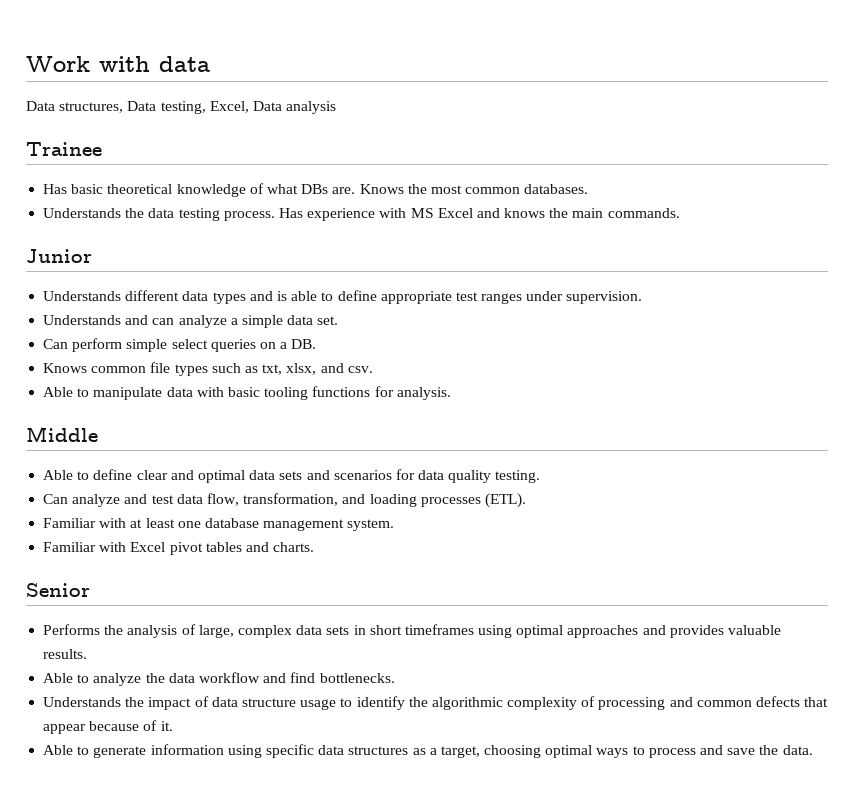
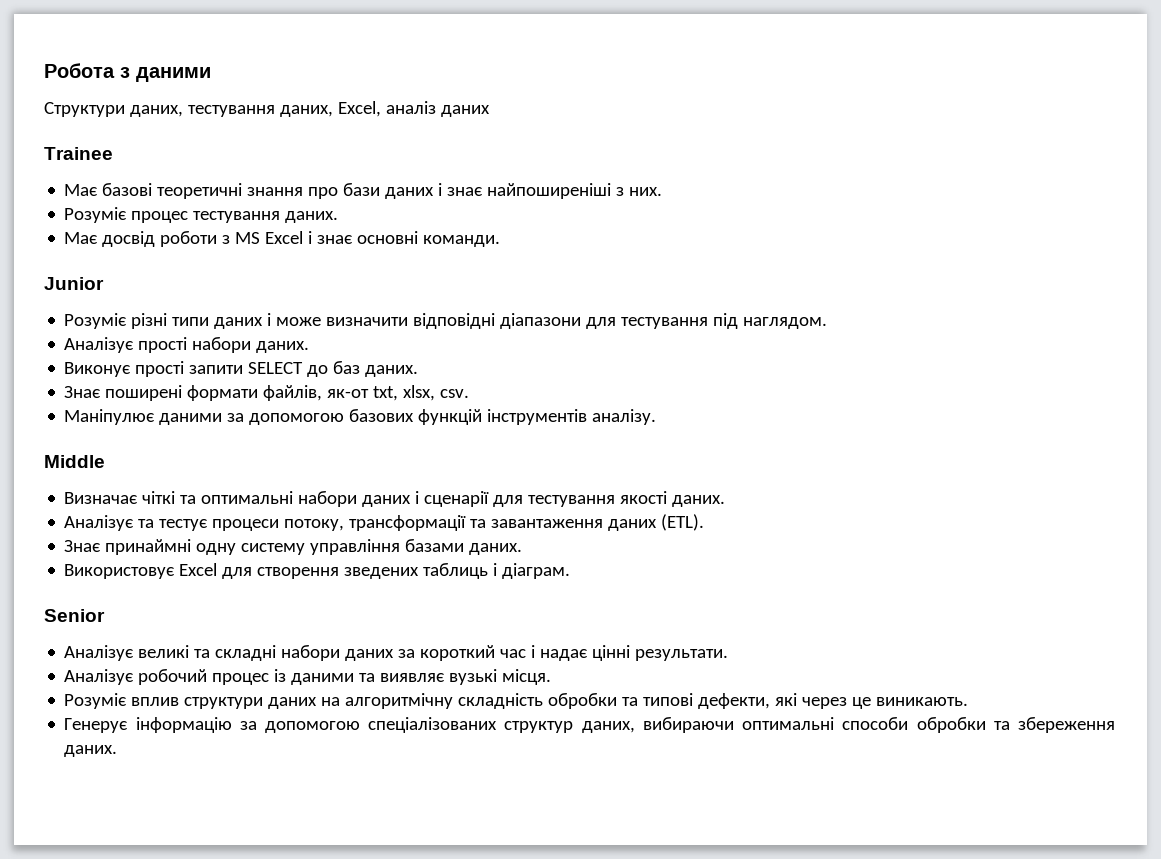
[26,56,210,72] [26,101,337,114] [26,142,102,156] [43,183,589,197] [43,208,680,221] [26,249,92,263] [43,290,643,304] [43,315,339,328] [43,338,317,352] [43,362,258,376] Work with data // Data structures, Data testing, Excel, Data analysis // Trainee // Has basic theoretical knowledge of what DBs are. Knows the most common databases. // Understands the data testing process. Has experience with MS Excel and knows the main commands. // Junior // Understands different data types and is able to define appropriate test ranges under supervision. // Understands and can analyze a simple data set. // Can perform simple select queries on a DB. // Knows common file types such as -> [44,63,211,82] [44,101,490,117] [44,147,113,160] [64,183,663,199] [64,207,339,223] [64,231,501,247] [44,277,104,290] [64,313,828,329] [64,337,310,353] [64,361,419,377] [64,385,370,401] Робота з даними // Структури даних, тестування даних, Excel, аналіз даних // Trainee // Має базові теоретичні знання про бази даних і знає найпоширеніші з них. // Розуміє процес тестування даних. // Має досвід роботи з MS Excel і знає основні команди. // Junior // Розуміє різні типи даних і може визначити відповідні діапазони для тестування під наглядом. // Аналізує прості набори даних. // Виконує прості запити SELECT до баз даних. // Знає поширені формати файлів, як-от
[320,363,344,373] and -> (436, 393) none
[43,386,451,400] [26,426,98,442] [43,469,541,483] [43,493,526,508] [43,518,395,531] [43,542,315,555] [26,583,90,597] [43,624,782,638] [43,649,88,659] [43,672,395,686] [43,696,829,710] [43,720,173,734] [43,744,813,758] Able to manipulate data with basic tooling functions for analysis. // Middle // Able to define clear and optimal data sets and scenarios for data quality testing. // Can analyze and test data flow, transformation, and loading processes (ETL). // Familiar with at least one database management system. // Familiar with Excel pivot tables and charts. // Senior // Performs the analysis of large, complex data sets in short timeframes using optimal approaches and provides valuable results. // Able to analyze the data workflow and find bottlenecks. // Understands the impact of data structure usage to identify the algorithmic complexity of processing and common defects that appear because of it. // Able to generate information using specific data structures as a target, choosing optimal ways to process and save the data. -> [64,409,657,425] [44,455,105,468] [64,491,726,507] [64,514,705,531] [64,539,523,555] [64,563,571,579] [44,609,105,622] [64,645,729,661] [64,669,552,685] [64,693,969,709] [64,717,1115,733] [64,745,118,757] Маніпулює даними за допомогою базових функцій інструментів аналізу. // Middle // Визначає чіткі та оптимальні набори даних і сценарії для тестування якості даних. // Аналізує та тестує процеси потоку, трансформації та завантаження даних (ETL). // Знає принаймні одну систему управління базами даних. // Використовує Excel для створення зведених таблиць і діаграм. // Senior // Аналізує великі та складні набори даних за короткий час і надає цінні результати. // Аналізує робочий процес із даними та виявляє вузькі місця. // Розуміє вплив структури даних на алгоритмічну складність обробки та типові дефекти, які через це виникають. // Генерує інформацію за допомогою спеціалізованих структур даних, вибираючи оптимальні способи обробки та збереження даних.

